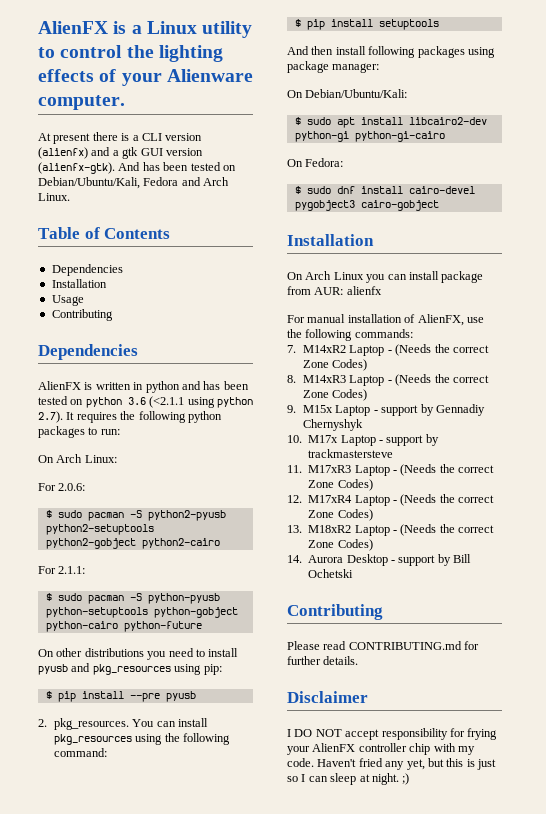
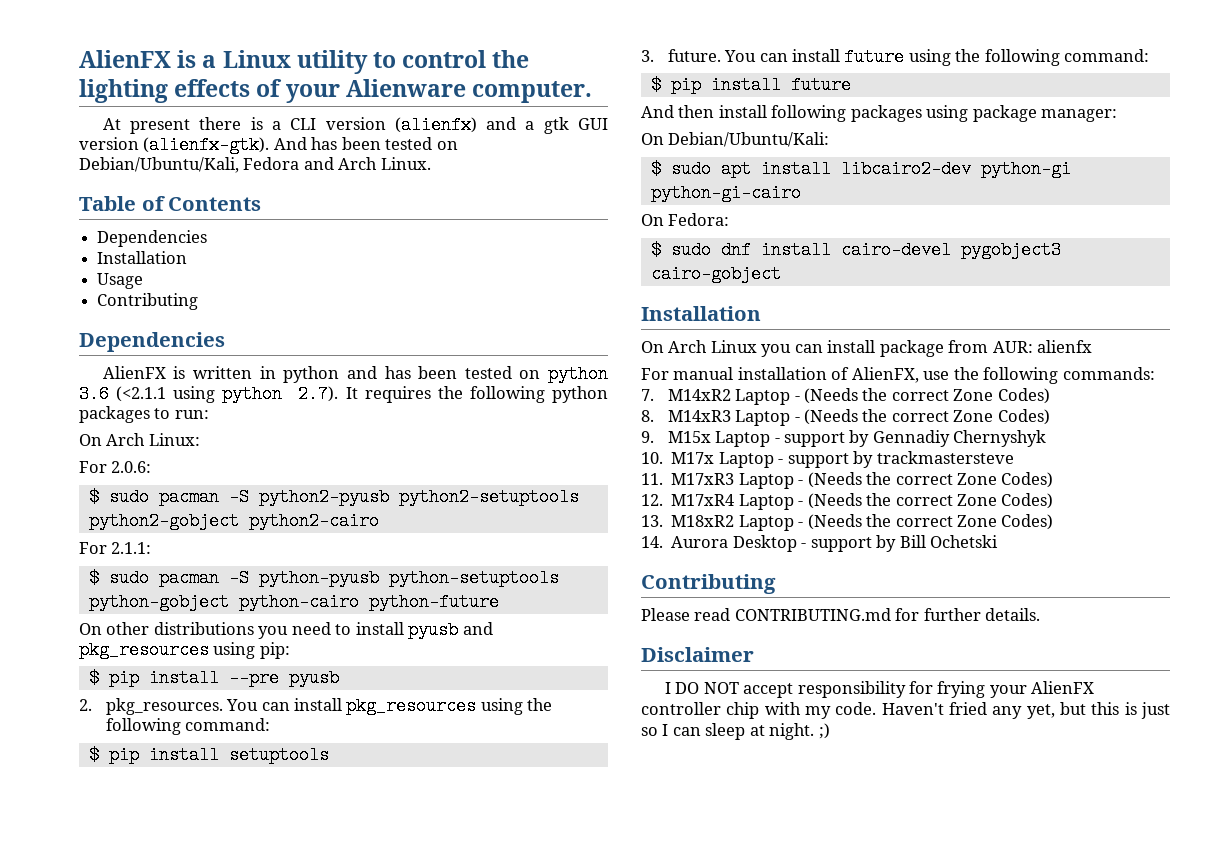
(439, 24) none -> [641,48,1150,66] [650,76,851,94] // 3. future. You can install future using the following command: // $ pip install future

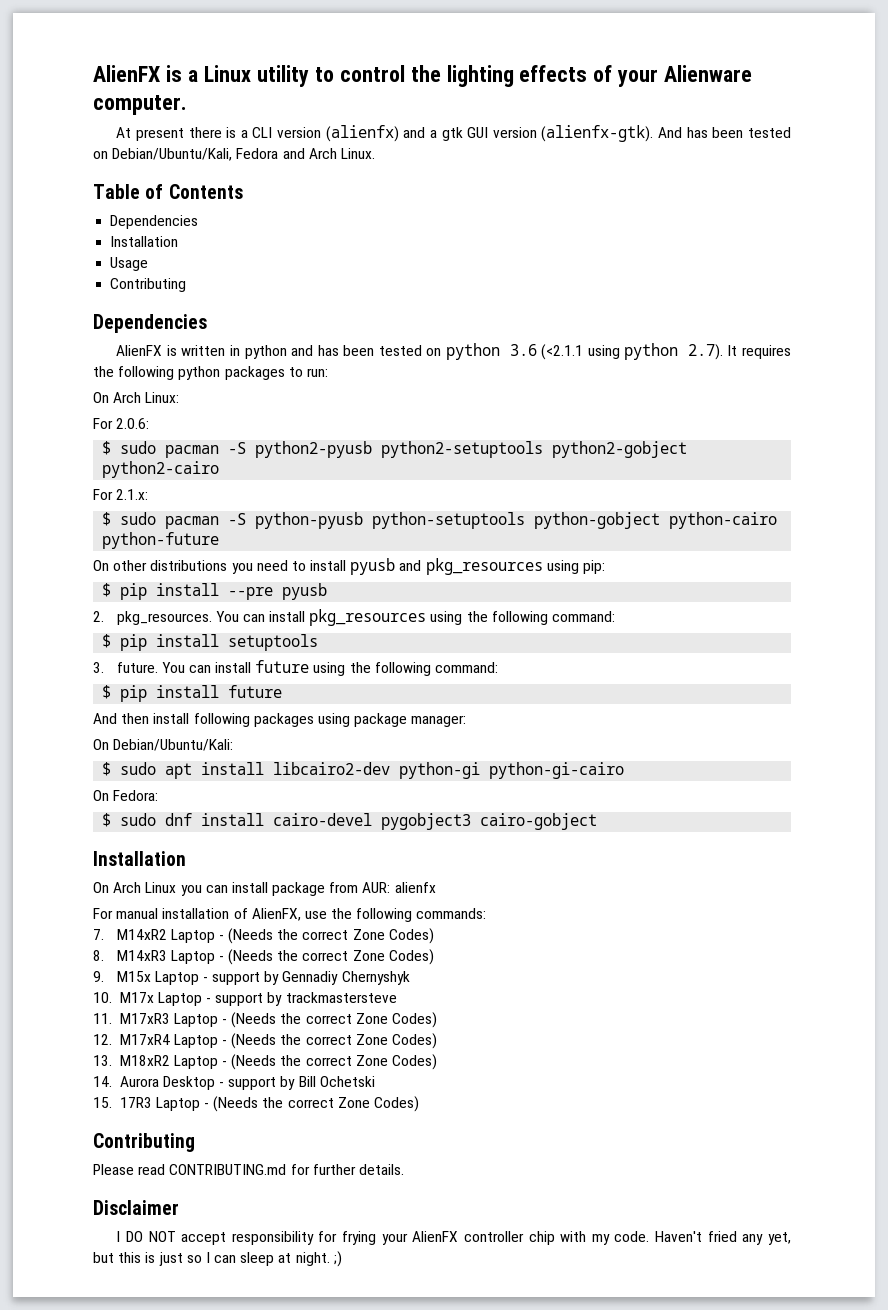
[111,542,152,554] 2.1.1: -> [116,489,149,500] 2.1.x:
(998, 541) none -> [93,1096,420,1112] // 15. 17R3 Laptop - (Needs the correct Zone Codes)

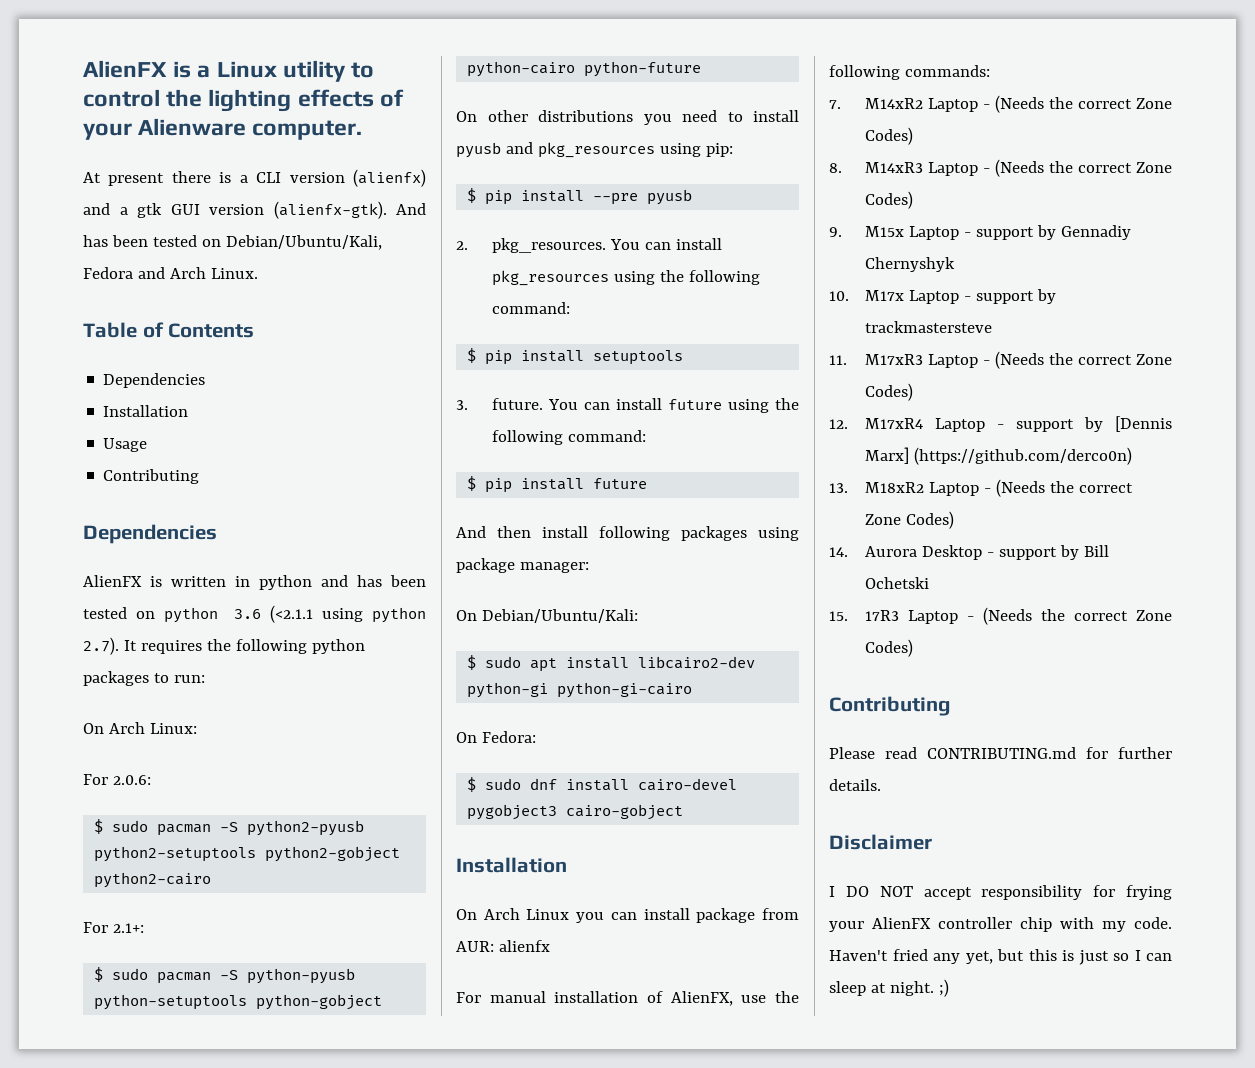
[116,489,149,500] 2.1.x: -> [112,923,144,933] 2.1+:
[231,1033,438,1049] (Needs the correct Zone Codes) -> [1015,416,1172,432] [864,447,1132,465] support by [Dennis Marx] (https://github.com/derco0n)

